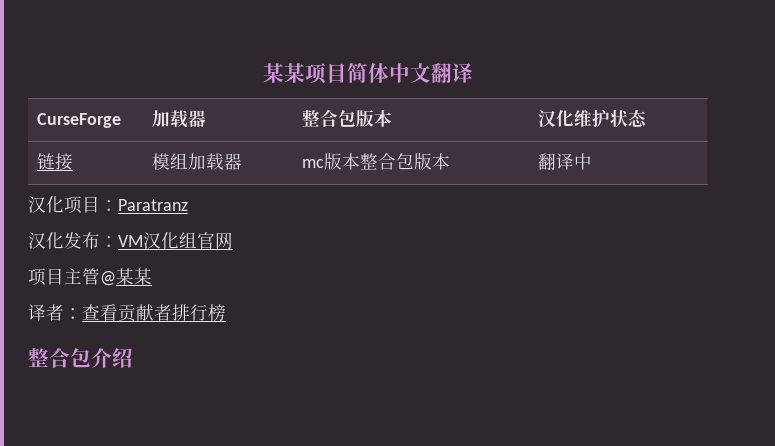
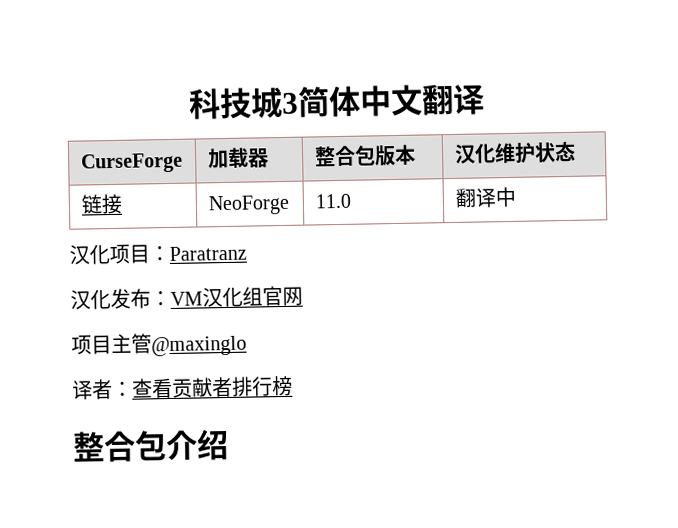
[263,63,347,84] 某某项目 -> [187,86,299,120] 科技城3
[151,153,242,170] [301,152,450,170] 模组加载器 | mc版本整合包版本 -> [207,194,290,216] [314,193,352,209] NeoForge | 11.0
[100,268,152,286] @某某 -> [151,335,247,357] @maxinglo

